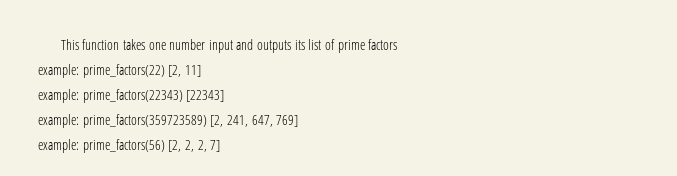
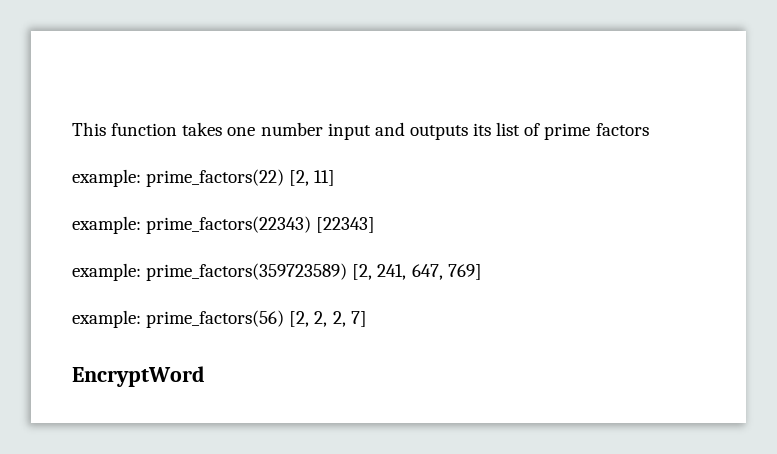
(221, 146) none -> [72,366,205,387] // EncryptWord

